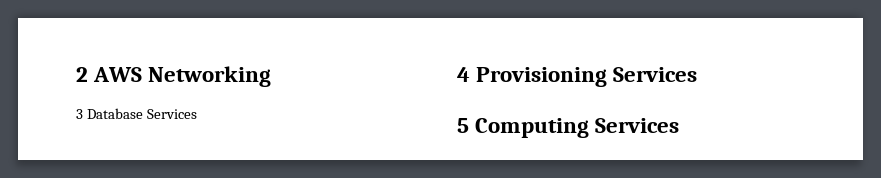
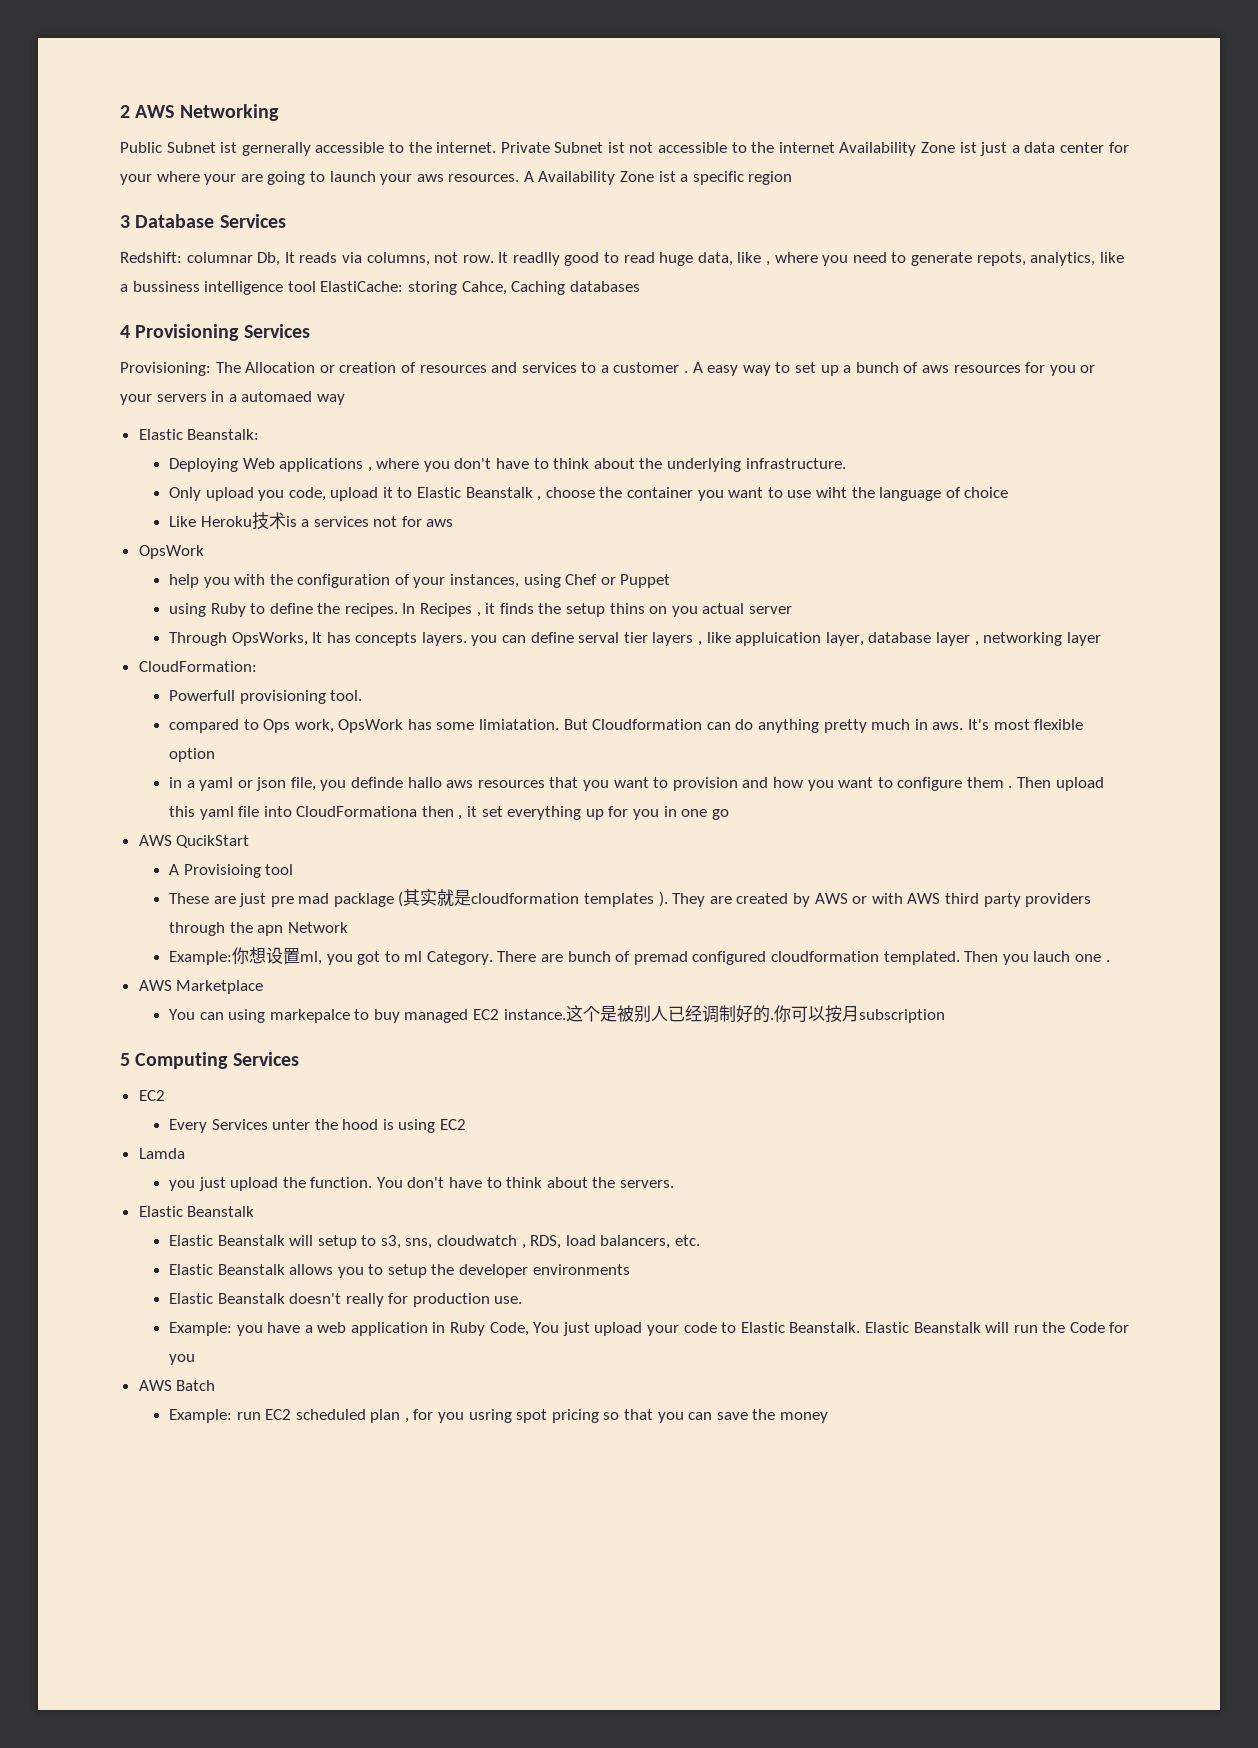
[76,108,197,119] [457,67,698,87] [457,118,680,138] 3 Database Services // 4 Provisioning Services // 5 Computing Services -> [120,142,1129,156] [120,171,793,185] [120,214,286,228] [120,252,1124,266] [120,281,640,295] [120,324,310,341] [120,362,1096,376] [120,391,345,405] [138,429,260,440] [168,458,846,472] [168,487,1009,501] [168,512,454,530] [138,545,204,559] [168,574,671,588] [168,603,792,617] [168,632,1101,646] [138,661,257,672] [168,690,363,704] [168,719,1084,733] [168,748,215,762] [168,777,1104,791] [168,806,729,820] [138,835,250,848] [168,864,294,878] [168,889,1092,907] [168,922,348,936] [168,947,1110,965] [138,980,264,994] [168,1005,945,1023] [120,1052,299,1069] [138,1090,165,1101] [168,1119,467,1133] [138,1148,185,1159] [168,1177,675,1191] [138,1206,255,1217] [168,1235,701,1249] [168,1264,630,1278] [168,1293,523,1307] [168,1322,1130,1336] [168,1354,195,1365] [138,1380,216,1391] [168,1409,828,1423] Public Subnet ist gernerally accessible to the internet. Private Subnet ist not accessible to the internet Availability Zone ist just a data center for your where your are going to launch your aws resources. A Availability Zone ist a specific region // 3 Database Services // Redshift: columnar Db, It reads via columns, not row. It readlly good to read huge data, like , where you need to generate repots, analytics, like a bussiness intelligence tool ElastiCache: storing Cahce, Caching databases // 4 Provisioning Services // Provisioning: The Allocation or creation of resources and services to a customer . A easy way to set up a bunch of aws resources for you or your servers in a automaed way // Elastic Beanstalk: // Deploying Web applications , where you don't have to think about the underlying infrastructure. // Only upload you code, upload it to Elastic Beanstalk , choose the container you want to use wiht the language of choice // Like Heroku技术is a services not for aws // OpsWork // help you with the configuration of your instances, using Chef or Puppet // using Ruby to define the recipes. In Recipes , it finds the setup thins on you actual server // Through OpsWorks, It has concepts layers. you can define serval tier layers , like appluication layer, database layer , networking layer // CloudFormation: // Powerfull provisioning tool. // compared to Ops work, OpsWork has some limiatation. But Cloudformation can do anything pretty much in aws. It's most flexible option // in a yaml or json file, you definde hallo aws resources that you want to provision and how you want to configure them . Then upload this yaml file into CloudFormationa then , it set everything up for you in one go // AWS QucikStart // A Provisioing tool // These are just pre mad packlage (其实就是cloudformation templates ). They are created by AWS or with AWS third party providers through the apn Network // Example:你想设置ml, you got to ml Category. There are bunch of premad configured cloudformation templated. Then you lauch one . // AWS Marketplace // You can using markepalce to buy managed EC2 instance.这个是被别人已经调制好的.你可以按月subscription // 5 Computing Services // EC2 // Every Services unter the hood is using EC2 // Lamda // you just upload the function. You don't have to think about the servers. // Elastic Beanstalk // Elastic Beanstalk will setup to s3, sns, cloudwatch , RDS, load balancers, etc. // Elastic Beanstalk allows you to setup the developer environments // Elastic Beanstalk doesn't really for production use. // Example: you have a web application in Ruby Code, You just upload your code to Elastic Beanstalk. Elastic Beanstalk will run the Code for you // AWS Batch // Example: run EC2 scheduled plan , for you usring spot pricing so that you can save the money

